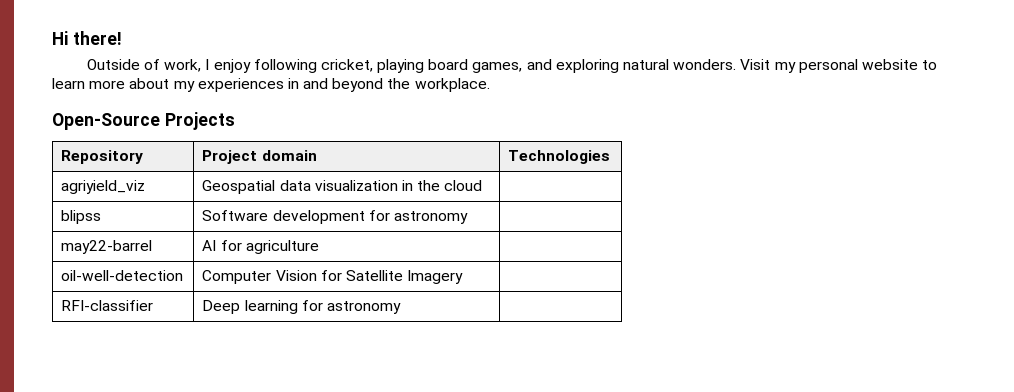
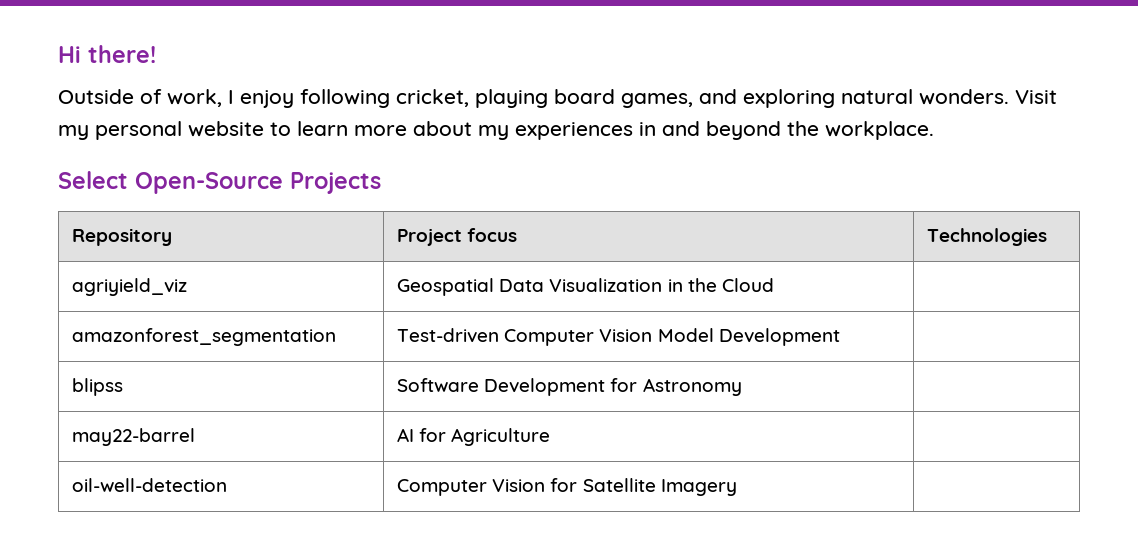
(490, 85) none -> [58,171,128,189] Select
[261,150,317,161] domain -> [467,228,518,242] focus
[279,180,483,191] data visualization in the cloud -> [499,278,774,292] [72,328,337,346] [397,328,840,346] Data Visualization in the Cloud | // amazonforest_segmentation | Test-driven Computer Vision Model Development
[272,210,468,224] development for astronomy -> [484,378,742,396] Development for Astronomy
[245,240,319,254] agriculture -> [451,428,551,446] Agriculture
[61,300,154,311] [202,300,401,314] // RFI-classifier | Deep learning for astronomy | -> (737, 487) none

